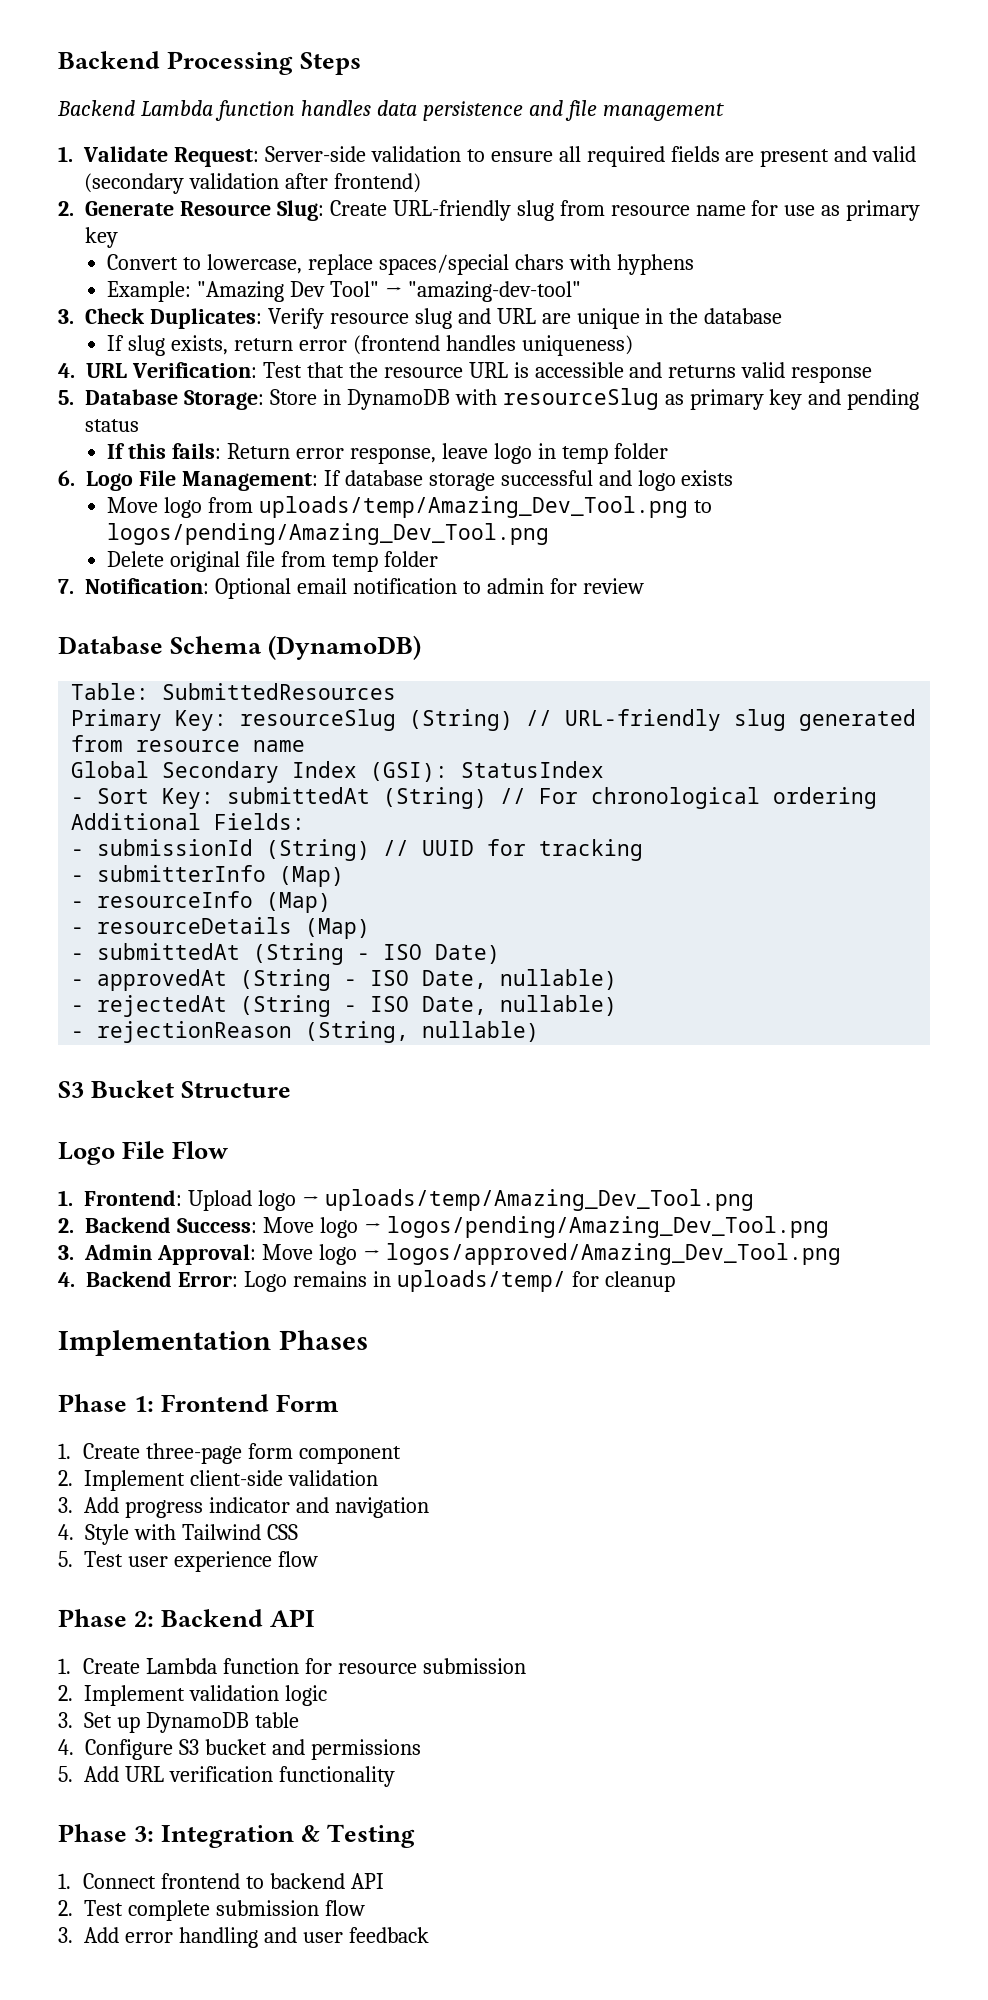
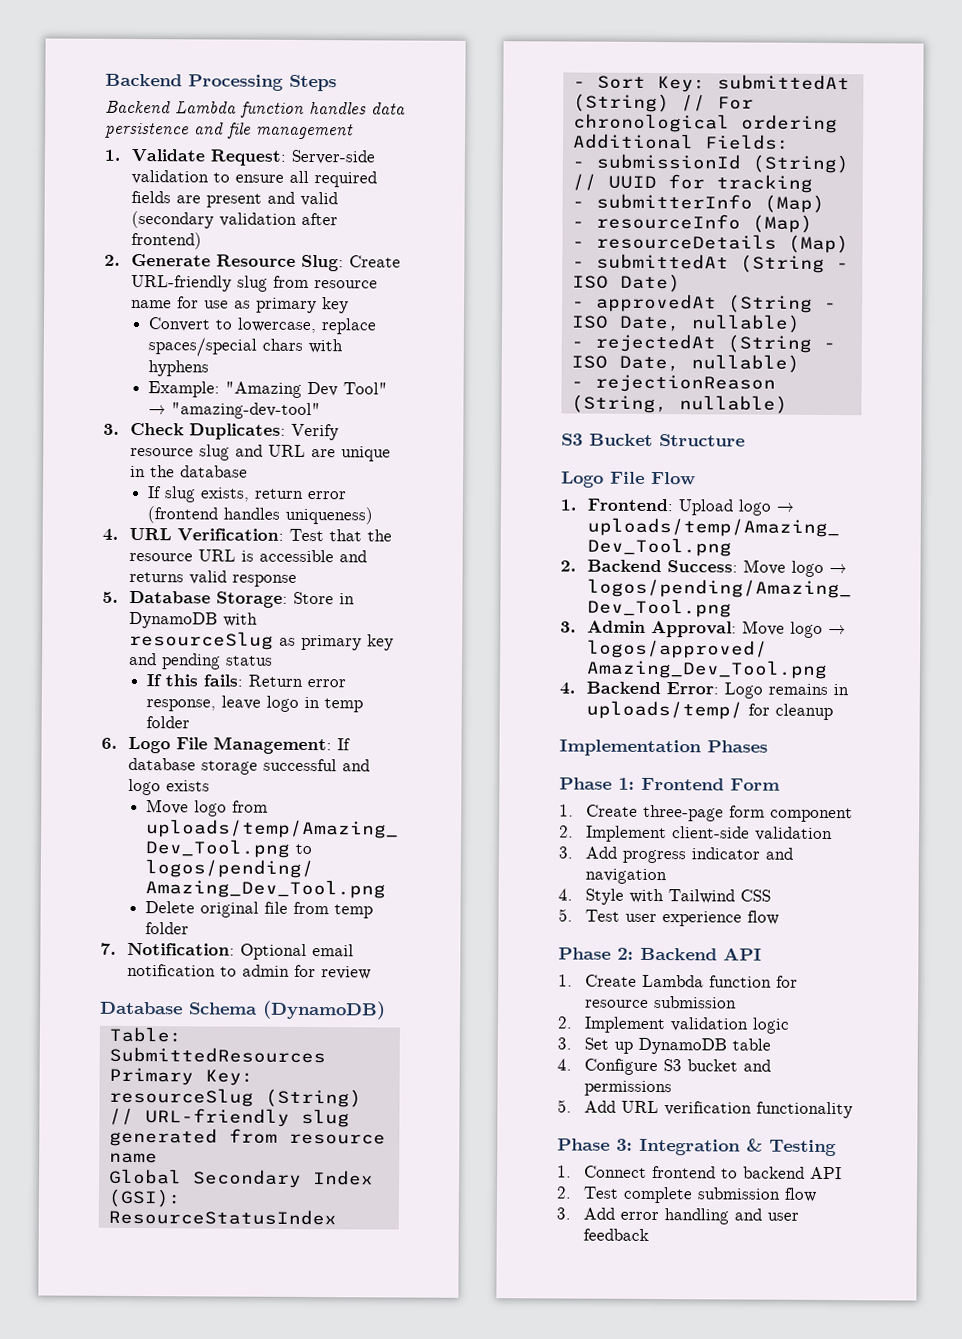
[461,761,605,778] StatusIndex -> [107,1208,337,1226] ResourceStatusIndex

